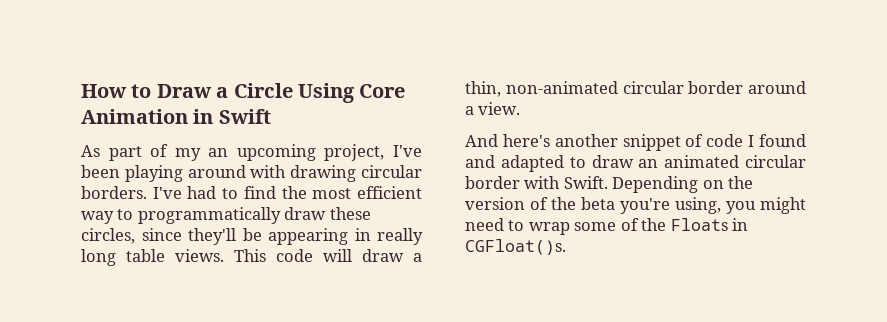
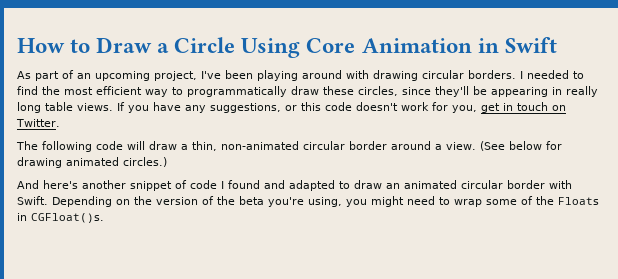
[174,148,201,161] my -> (74, 74) none
[152,186,217,199] I've had -> [520,70,569,79] I needed
[234,249,266,262] This -> [117,102,566,113] [16,119,60,127] [16,141,92,152] If you have any suggestions, or this code doesn't work for you, get in touch on Twitter. // The following
(521, 108) none -> [480,141,562,151] [17,157,167,168] (See below for drawing animated circles.)

